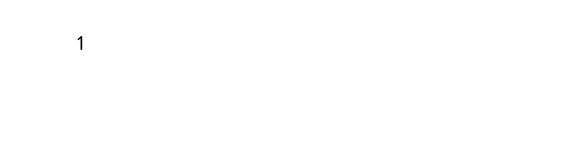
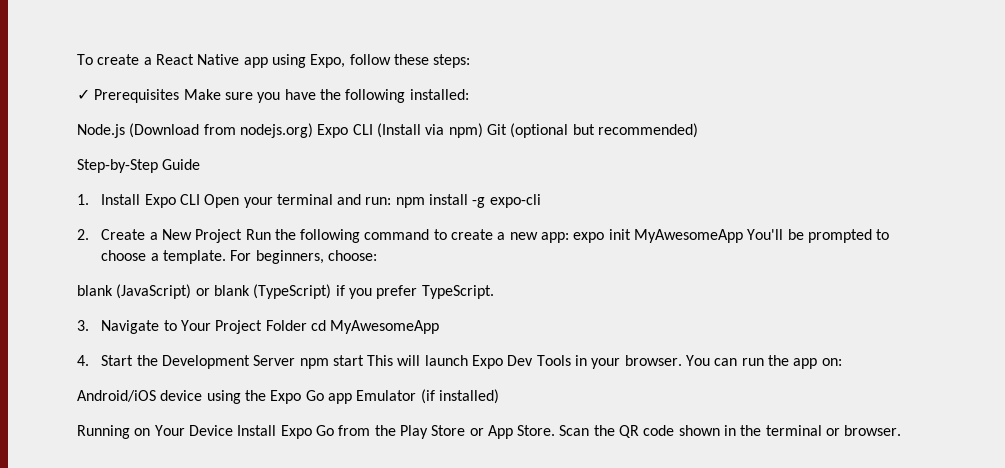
[77,36,84,50] 1 -> [77,54,471,68] [77,89,469,103] [77,123,698,138] [77,159,201,173] [77,194,541,208] [77,229,890,243] [101,250,377,264] [77,284,494,299] [77,320,440,334] [77,355,842,369] [77,389,499,404] [77,425,902,439] To create a React Native app using Expo, follow these steps: // ✓ Prerequisites Make sure you have the following installed: // Node.js (Download from nodejs.org) Expo CLI (Install via npm) Git (optional but recommended) // Step-by-Step Guide // 1. Install Expo CLI Open your terminal and run: npm install -g expo-cli // 2. Create a New Project Run the following command to create a new app: expo init MyAwesomeApp You'll be prompted to choose a template. For beginners, choose: // blank (JavaScript) or blank (TypeScript) if you prefer TypeScript. // 3. Navigate to Your Project Folder cd MyAwesomeApp // 4. Start the Development Server npm start This will launch Expo Dev Tools in your browser. You can run the app on: // Android/iOS device using the Expo Go app Emulator (if installed) // Running on Your Device Install Expo Go from the Play Store or App Store. Scan the QR code shown in the terminal or browser.

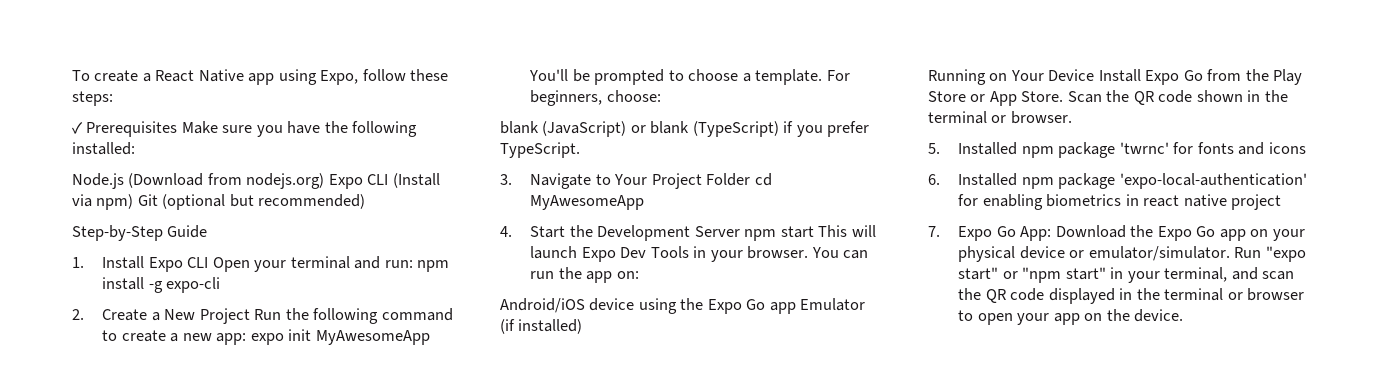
(902, 430) none -> [928,142,1306,158] [928,173,1307,189] [958,194,1282,210] [928,225,1305,241] [958,246,1306,262] [958,267,1295,283] [958,288,1305,304] [958,309,1184,325] // 5. Installed npm package 'twrnc' for fonts and icons // 6. Installed npm package 'expo-local-authentication' for enabling biometrics in react native project // 7. Expo Go App: Download the Expo Go app on your physical device or emulator/simulator. Run "expo start" or "npm start" in your terminal, and scan the QR code displayed in the terminal or browser to open your app on the device.

